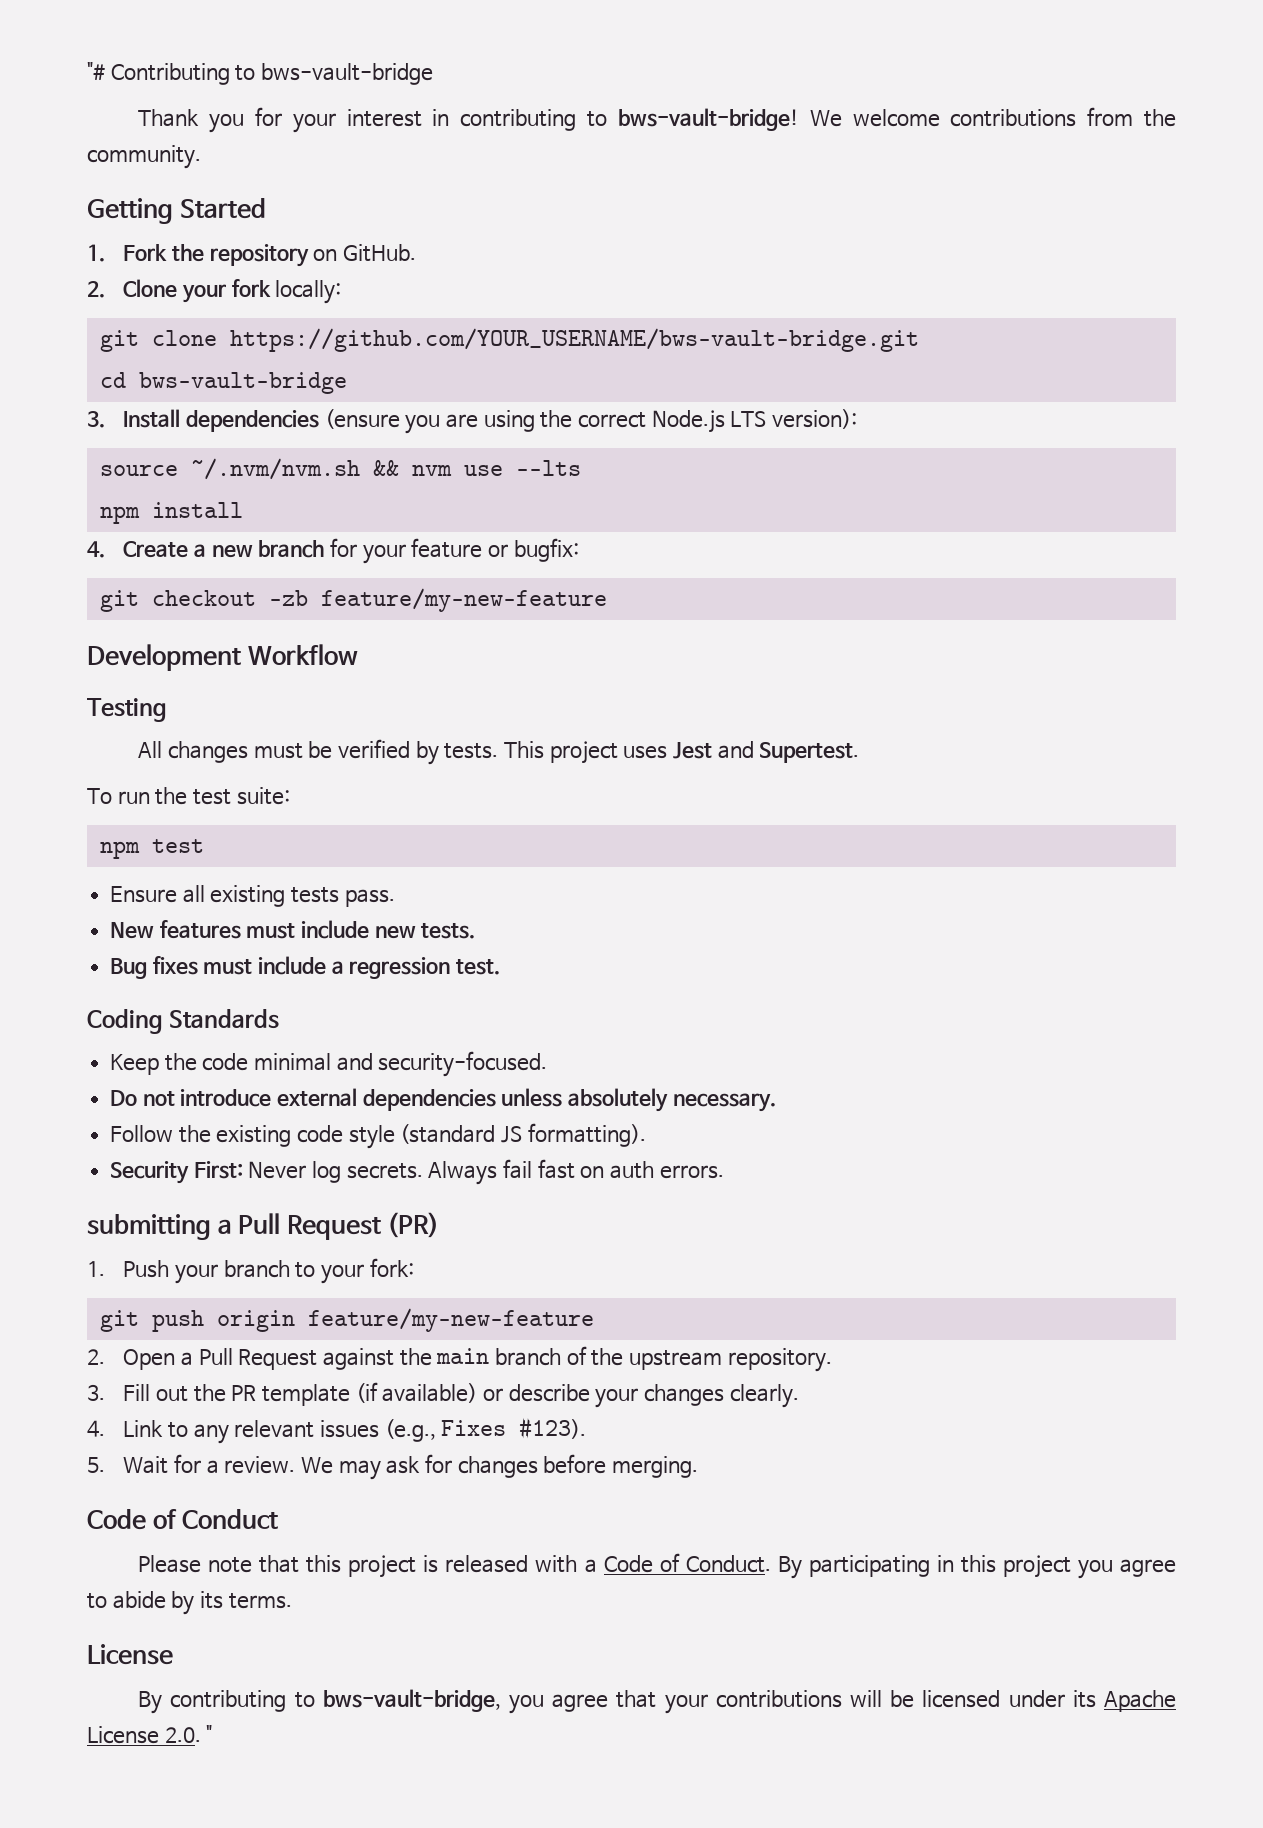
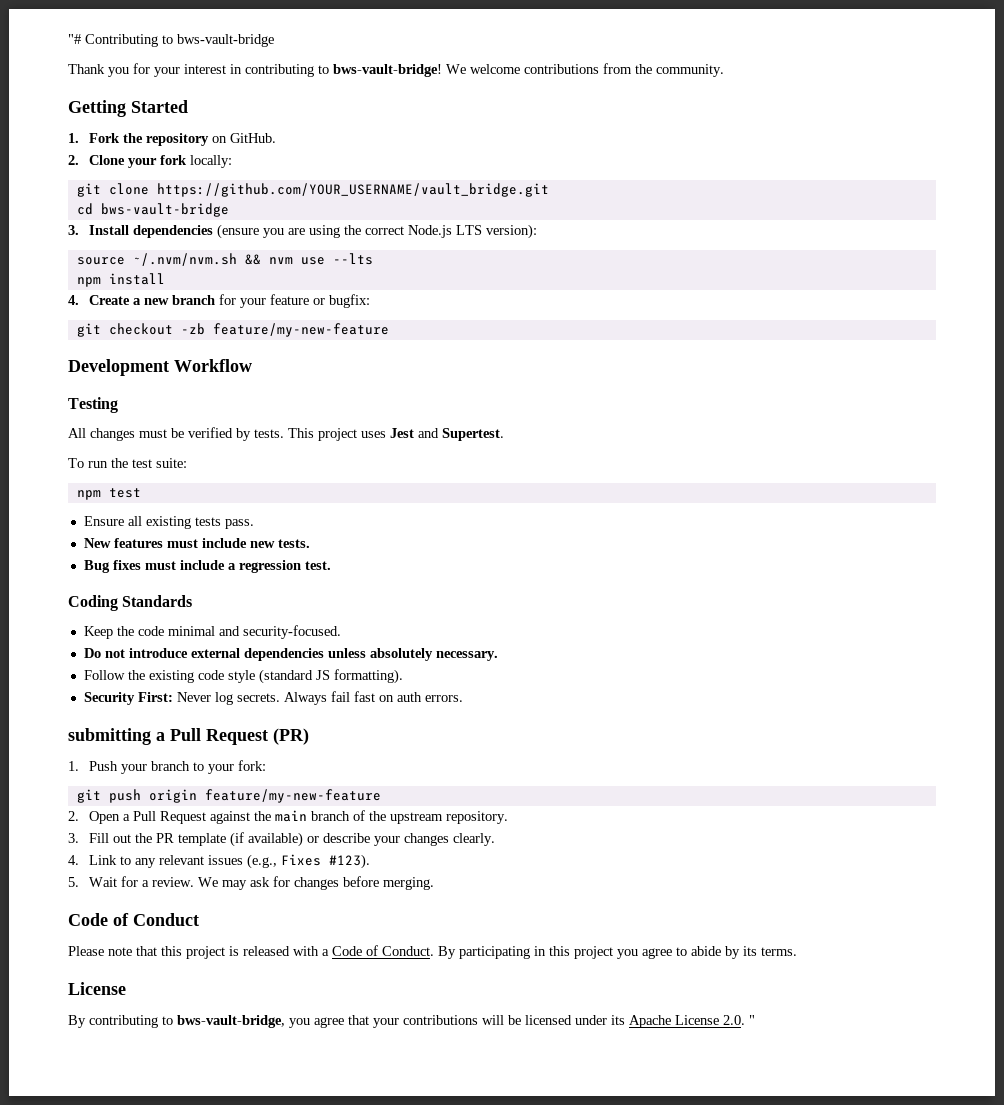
[229,328,919,352] https://github.com/YOUR_USERNAME/bws-vault-bridge.git -> [156,183,549,197] https://github.com/YOUR_USERNAME/vault_bridge.git

